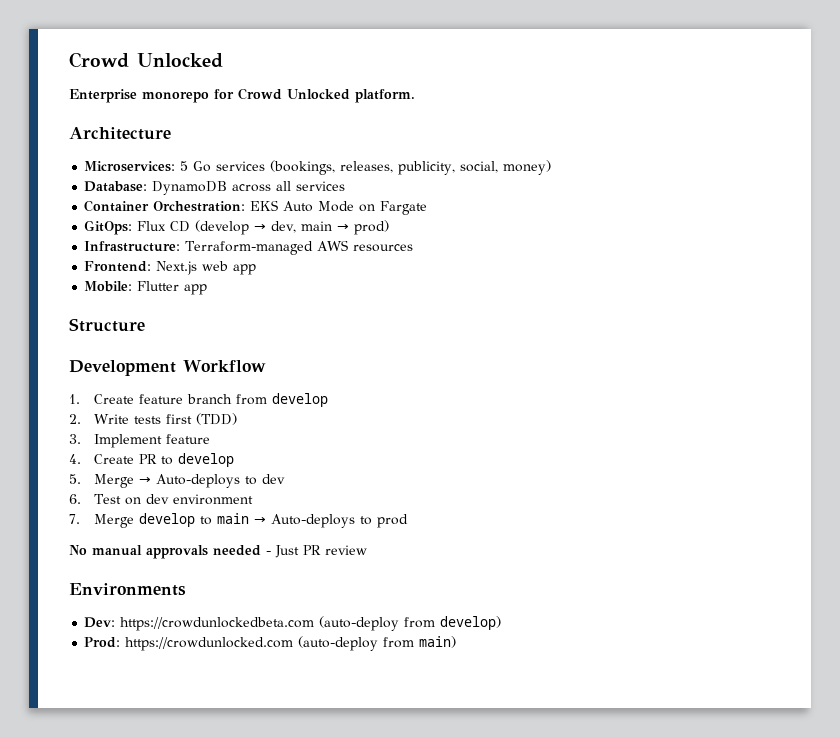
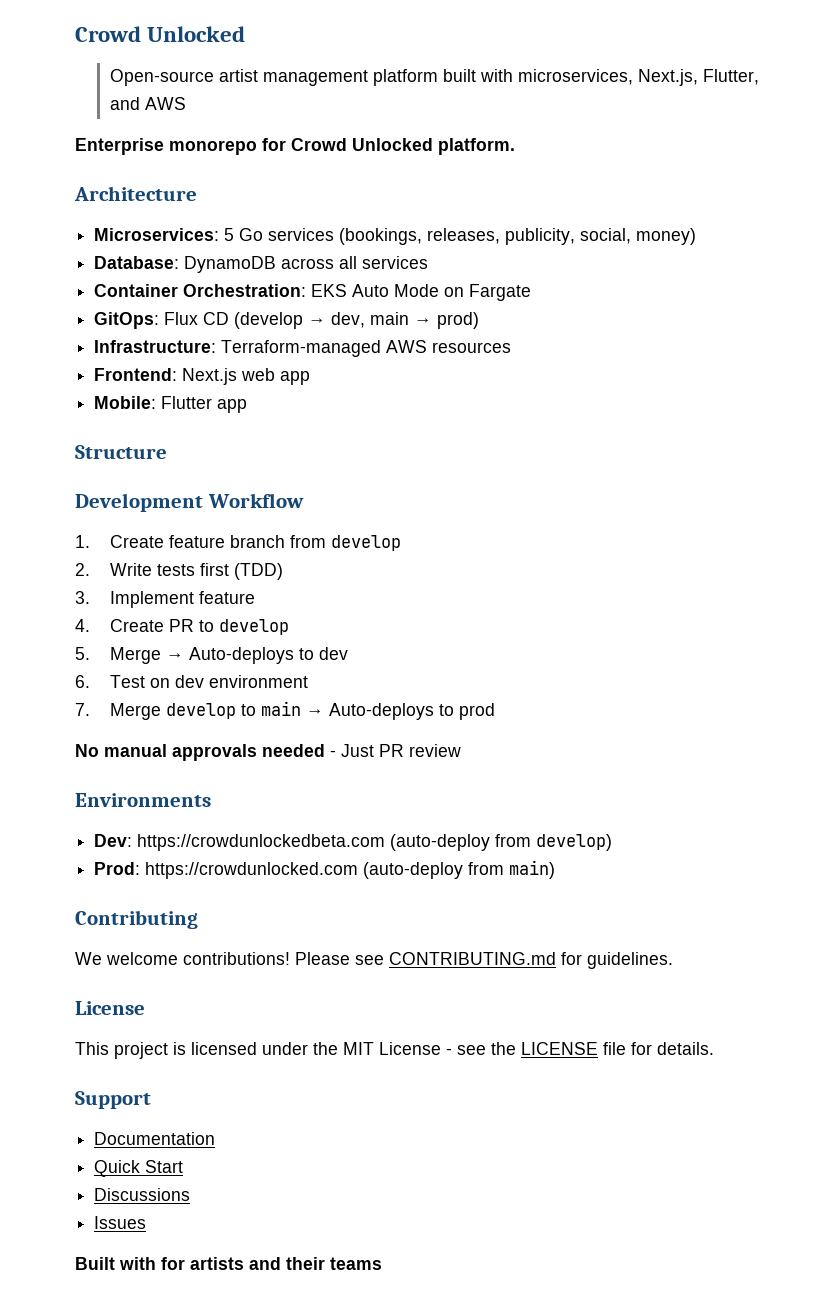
[69,52,223,68] Crowd Unlocked -> [75,26,246,42] [109,69,759,86] [109,97,186,110] Crowd Unlocked // Open-source artist management platform built with microservices, Next.js, Flutter, and AWS
(457, 642) none -> [75,910,198,929] [75,952,673,969] [75,1001,145,1015] [75,1042,714,1059] [75,1091,151,1109] [94,1132,216,1145] [94,1160,184,1177] [94,1188,191,1201] [94,1216,147,1229] [75,1257,382,1270] // Contributing // We welcome contributions! Please see CONTRIBUTING.md for guidelines. // License // This project is licensed under the MIT License - see the LICENSE file for details. // Support // Documentation // Quick Start // Discussions // Issues // Built with for artists and their teams

